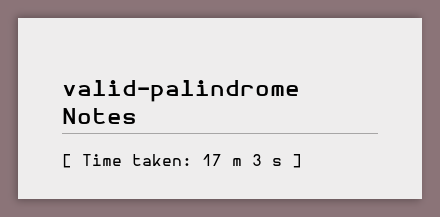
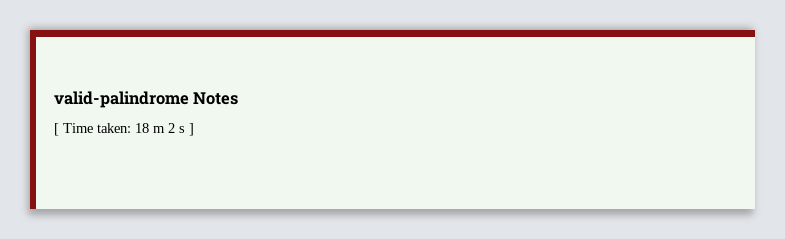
[202,154,262,166] 17 m 3 -> [135,123,175,133] 18 m 2

